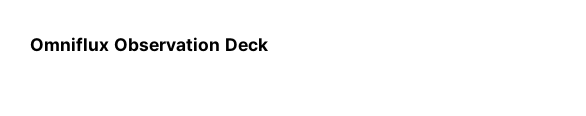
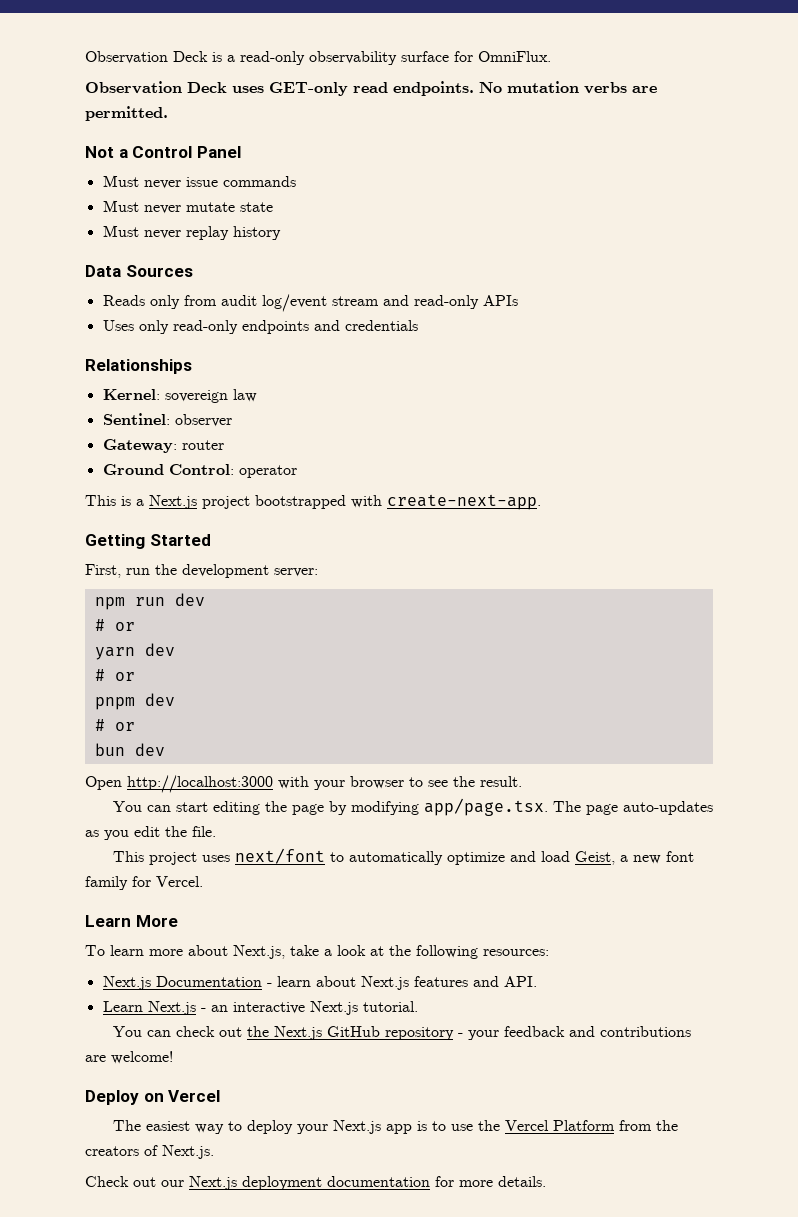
[30,37,269,52] Omniflux Observation Deck -> [85,51,551,65] [85,81,657,96] [85,106,168,121] [85,146,241,158] [102,175,296,189] [102,200,273,214] [102,225,281,240] [85,265,193,277] [102,294,518,312] [102,320,418,334] [85,359,192,374] [102,389,257,403] [102,413,232,427] [102,439,224,453] [102,464,297,478] [85,494,541,510] [85,534,211,549] [85,564,318,578] [94,593,205,610] [94,619,135,631] [94,643,175,660] [94,669,135,681] [94,693,175,710] [94,719,135,731] [94,743,165,756] [85,775,522,793] [112,798,713,816] [85,826,216,840] [112,848,694,865] [85,876,203,890] [85,915,178,927] [85,945,549,959] [102,976,537,990] [102,1001,418,1015] [112,1026,691,1040] [85,1051,173,1064] [85,1090,221,1105] [112,1120,678,1134] [85,1145,214,1159] [85,1176,546,1190] Observation Deck is a read-only observability surface for OmniFlux. // Observation Deck uses GET-only read endpoints. No mutation verbs are permitted. // Not a Control Panel // Must never issue commands // Must never mutate state // Must never replay history // Data Sources // Reads only from audit log/event stream and read-only APIs // Uses only read-only endpoints and credentials // Relationships // Kernel: sovereign law // Sentinel: observer // Gateway: router // Ground Control: operator // This is a Next.js project bootstrapped with create-next-app. // Getting Started // First, run the development server: // npm run dev // # or // yarn dev // # or // pnpm dev // # or // bun dev // Open http://localhost:3000 with your browser to see the result. // You can start editing the page by modifying app/page.tsx. The page auto-updates as you edit the file. // This project uses next/font to automatically optimize and load Geist, a new font family for Vercel. // Learn More // To learn more about Next.js, take a look at the following resources: // Next.js Documentation - learn about Next.js features and API. // Learn Next.js - an interactive Next.js tutorial. // You can check out the Next.js GitHub repository - your feedback and contributions are welcome! // Deploy on Vercel // The easiest way to deploy your Next.js app is to use the Vercel Platform from the creators of Next.js. // Check out our Next.js deployment documentation for more details.

